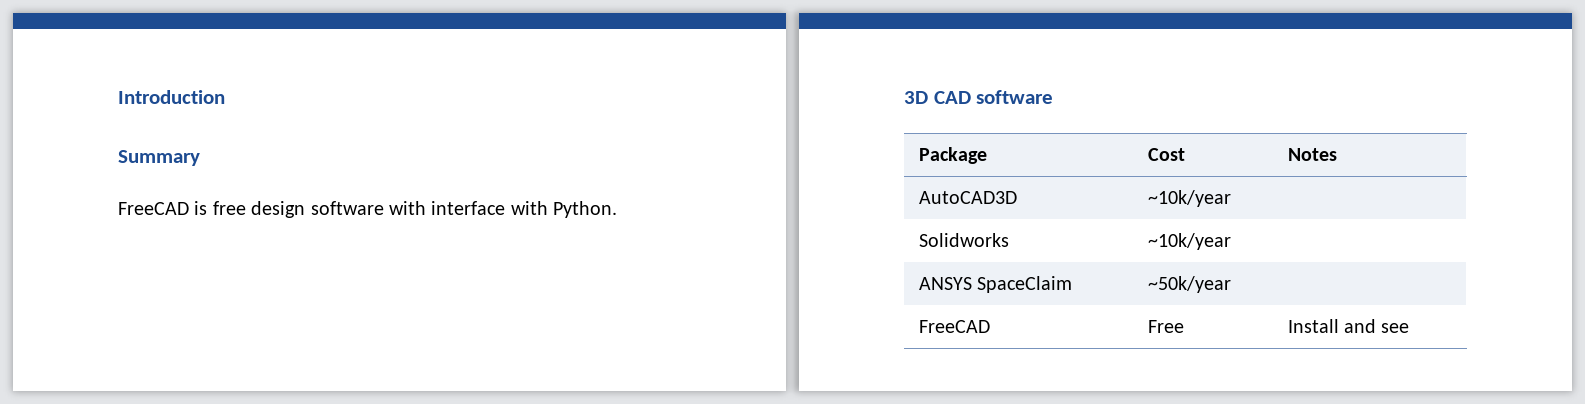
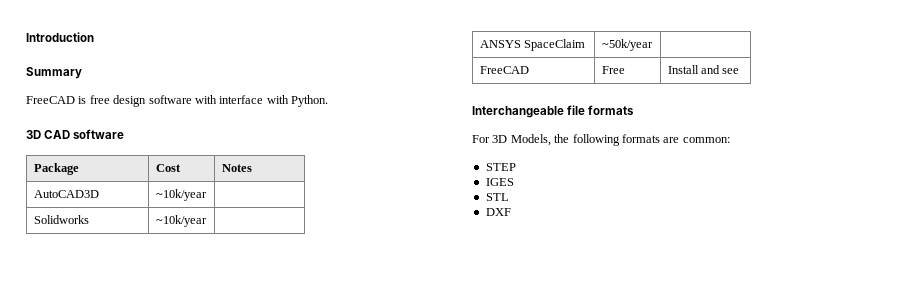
(1410, 328) none -> [472,105,635,118] [472,134,730,146] [485,163,516,171] [485,178,514,186] [485,193,509,201] [485,208,511,216] // Interchangeable file formats // For 3D Models, the following formats are common: // STEP // IGES // STL // DXF

